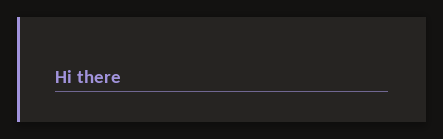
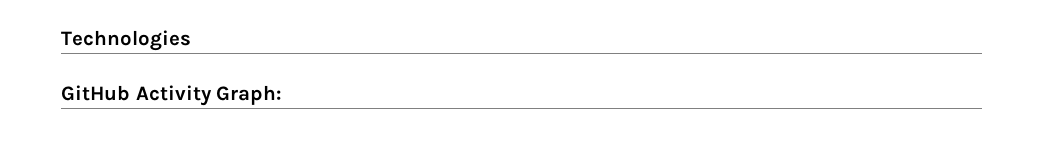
[55,70,122,83] Hi there -> [61,30,191,51] [61,85,283,106] Technologies // GitHub Activity Graph:

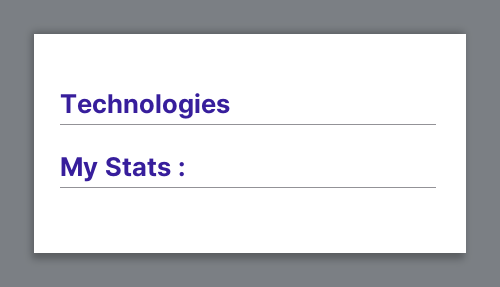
[61,85,283,106] GitHub Activity Graph: -> [60,157,186,182] My Stats :

